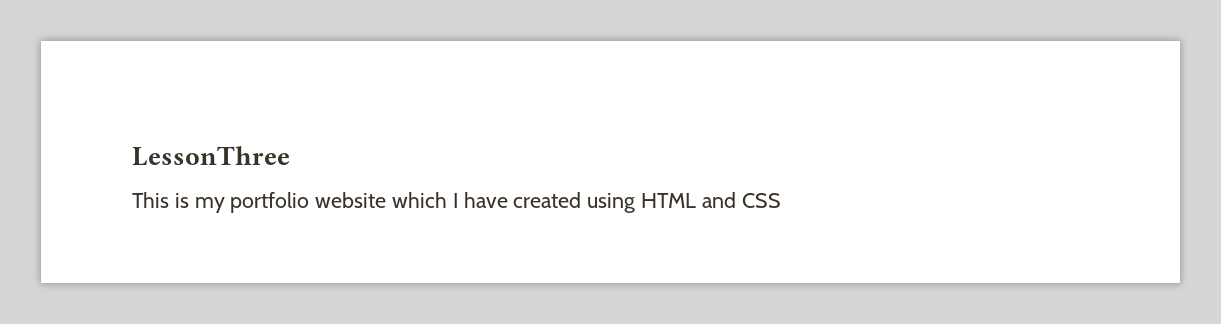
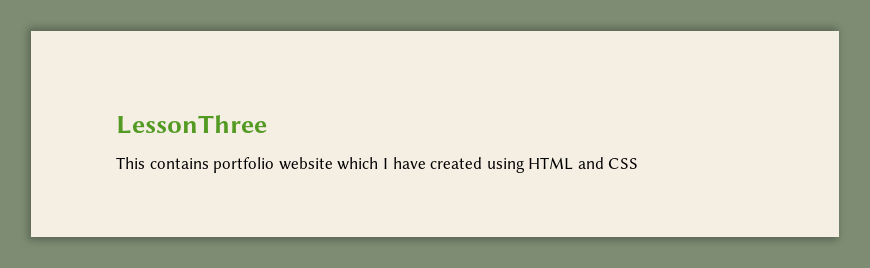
[174,193,225,213] is my -> [149,158,209,169] contains

